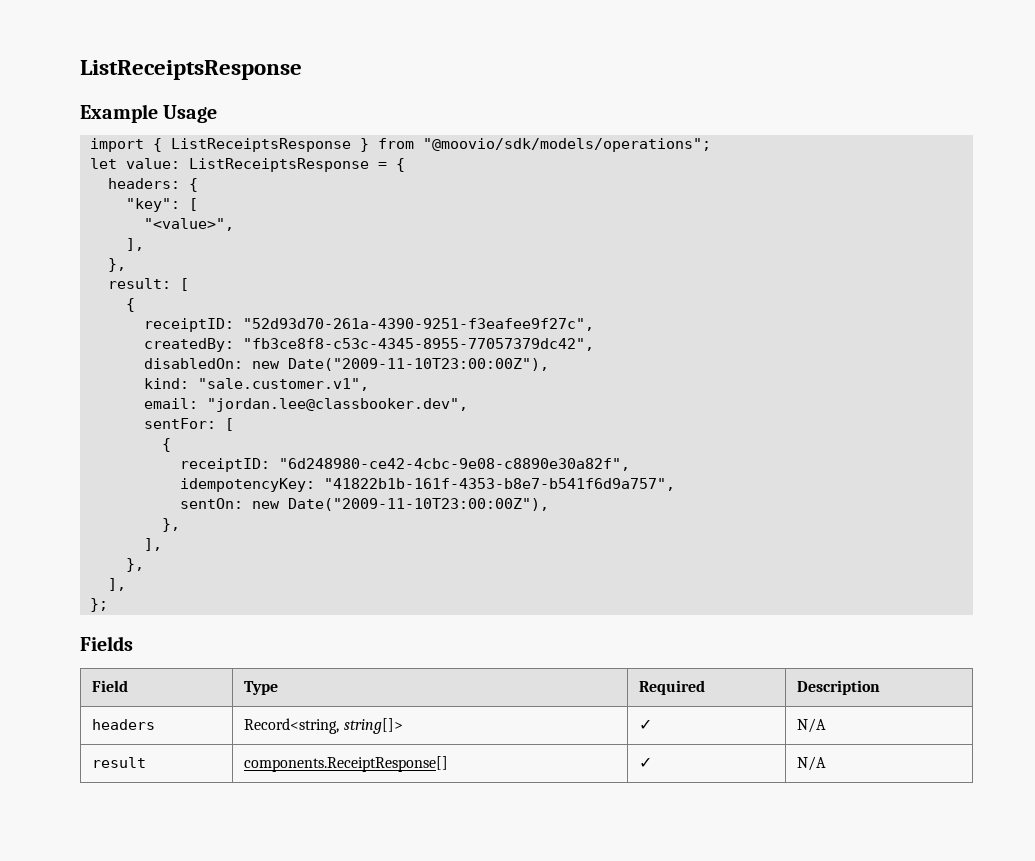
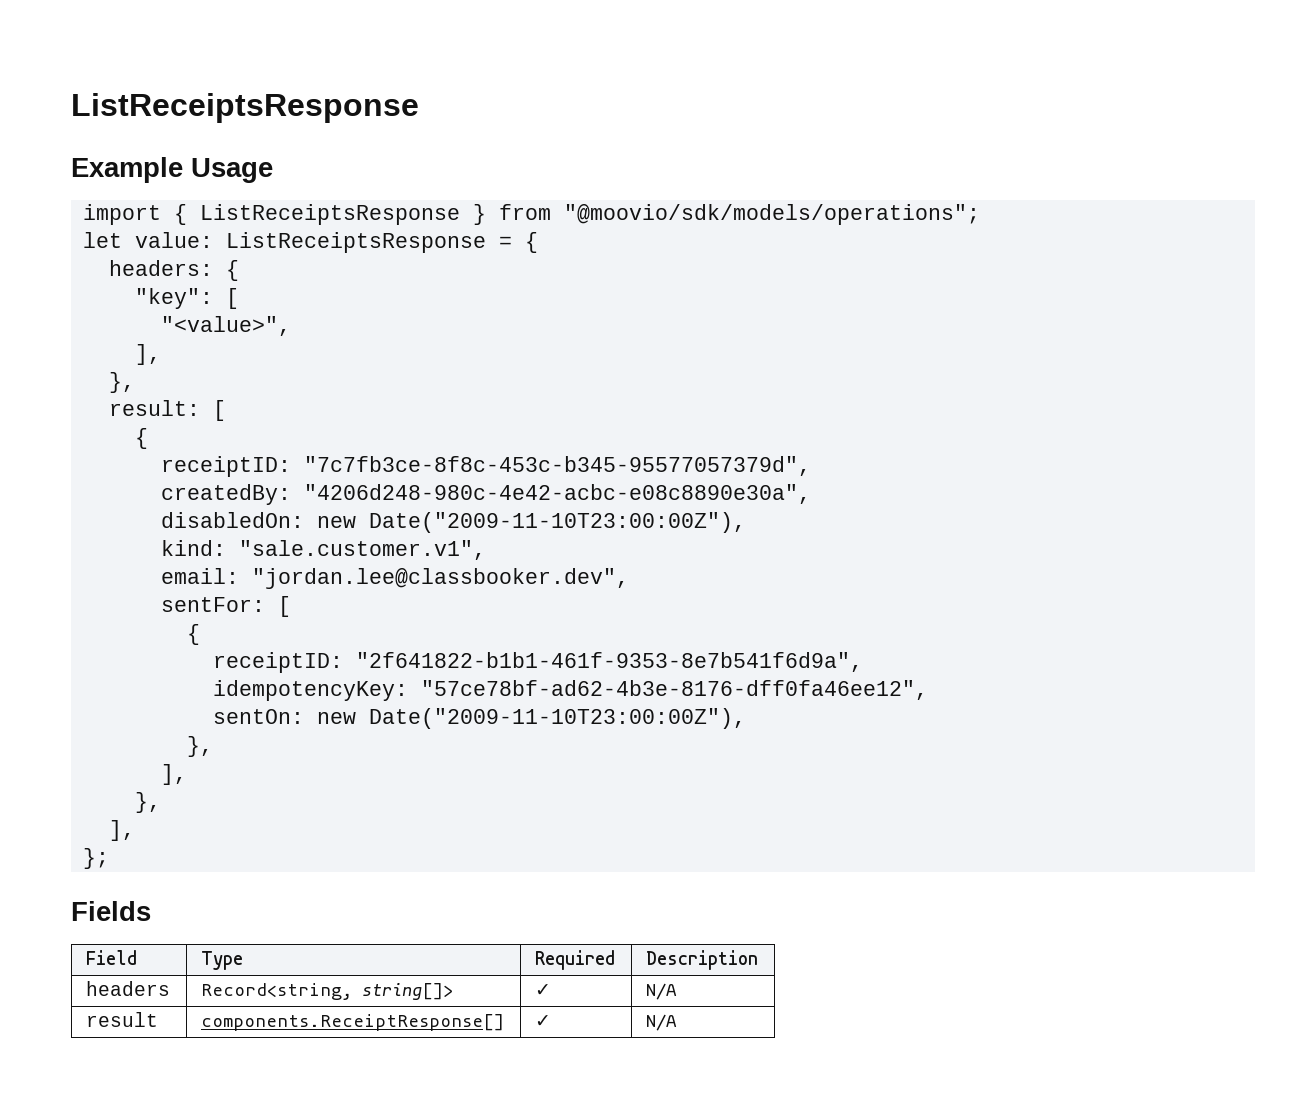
[242,318,594,331] "52d93d70-261a-4390-9251-f3eafee9f27c", -> [304,456,812,476] "7c7fb3ce-8f8c-453c-b345-95577057379d",
[242,338,594,351] "fb3ce8f8-c53c-4345-8955-77057379dc42", -> [304,484,812,504] "4206d248-980c-4e42-acbc-e08c8890e30a",
[278,458,630,471] "6d248980-ce42-4cbc-9e08-c8890e30a82f", -> [356,652,864,672] "2f641822-b1b1-461f-9353-8e7b541f6d9a",
[323,478,675,491] "41822b1b-161f-4353-b8e7-b541f6d9a757", -> [421,680,929,700] "57ce78bf-ad62-4b3e-8176-dff0fa46ee12",

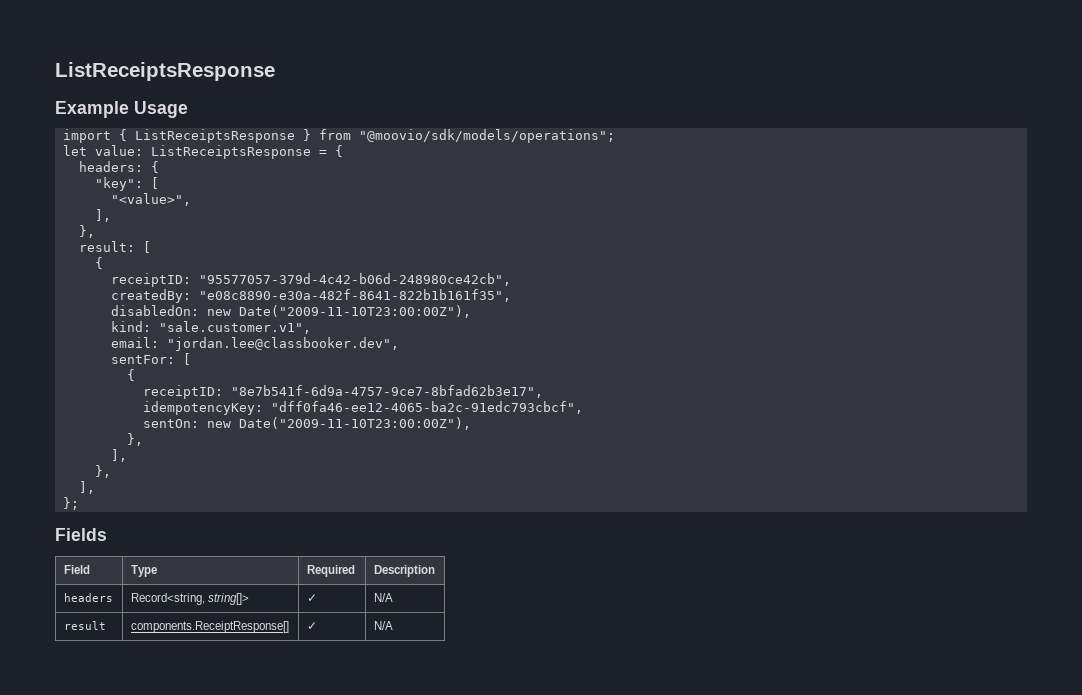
[304,456,812,476] "7c7fb3ce-8f8c-453c-b345-95577057379d", -> [198,273,511,286] "95577057-379d-4c42-b06d-248980ce42cb",
[304,484,812,504] "4206d248-980c-4e42-acbc-e08c8890e30a", -> [198,289,511,302] "e08c8890-e30a-482f-8641-822b1b161f35",
[356,652,864,672] "2f641822-b1b1-461f-9353-8e7b541f6d9a", -> [230,385,543,398] "8e7b541f-6d9a-4757-9ce7-8bfad62b3e17",
[421,680,929,700] "57ce78bf-ad62-4b3e-8176-dff0fa46ee12", -> [270,401,583,414] "dff0fa46-ee12-4065-ba2c-91edc793cbcf",

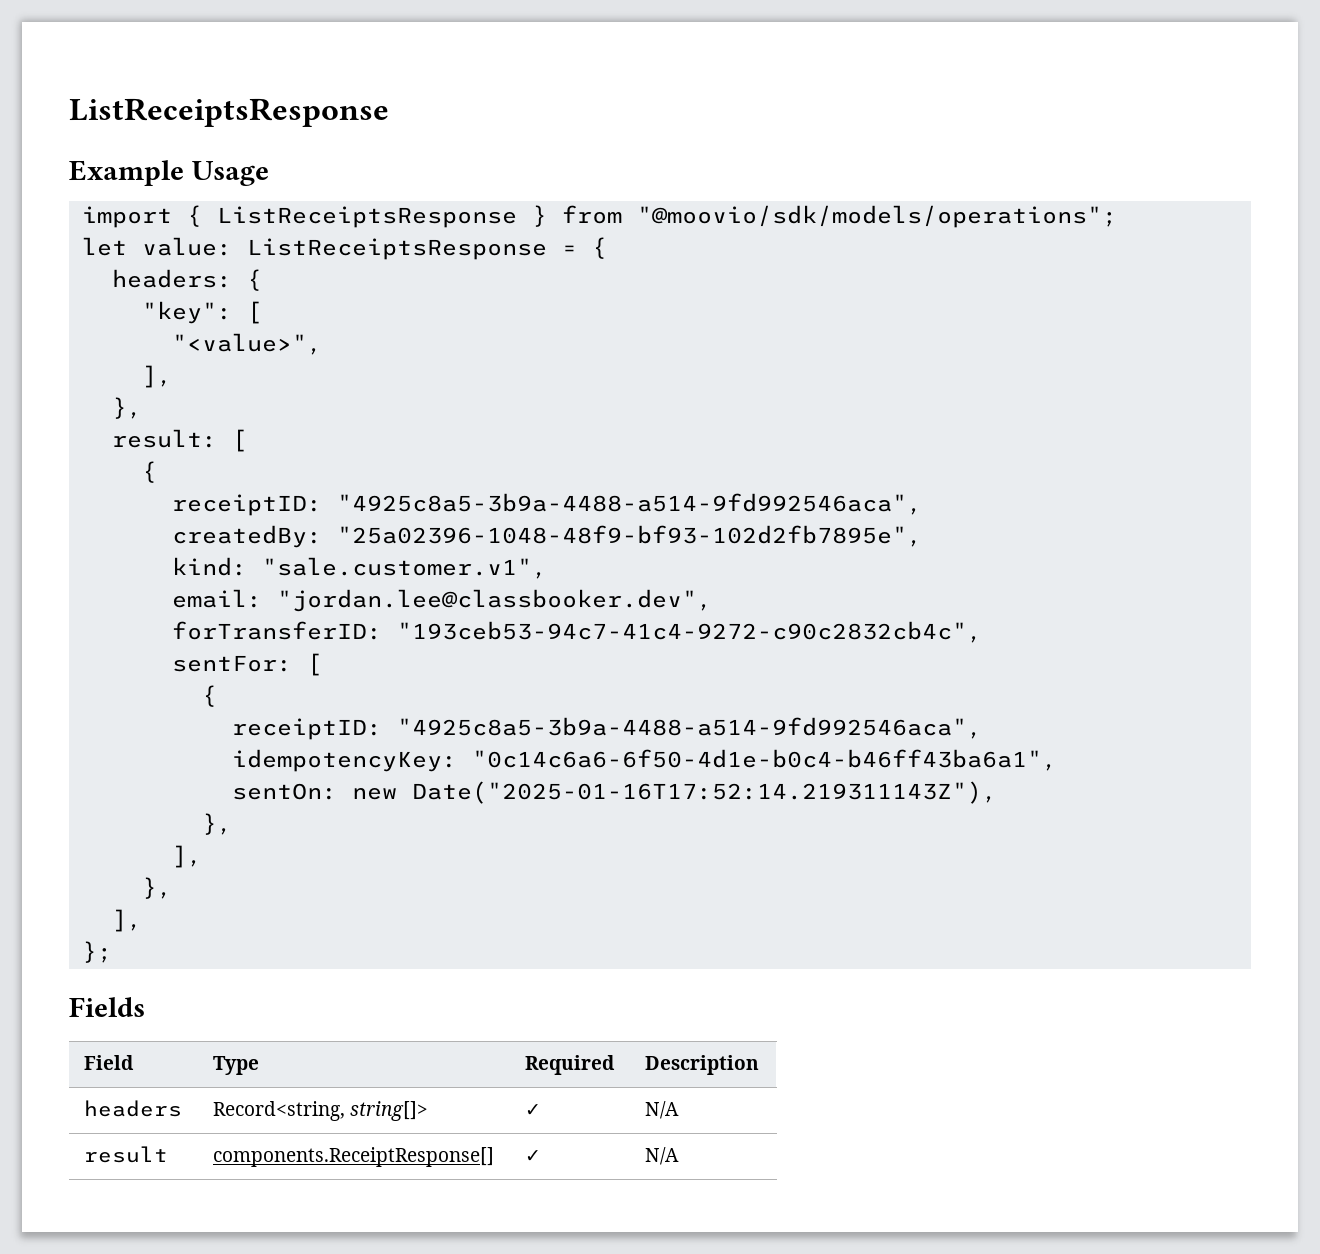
[198,273,511,286] "95577057-379d-4c42-b06d-248980ce42cb", -> [336,493,922,515] "4925c8a5-3b9a-4488-a514-9fd992546aca",
[198,289,511,302] [110,305,471,318] "e08c8890-e30a-482f-8641-822b1b161f35", // disabledOn: new Date("2009-11-10T23:00:00Z"), -> [336,525,922,547] "25a02396-1048-48f9-bf93-102d2fb7895e",
(399, 344) none -> [171,621,982,643] // forTransferID: "193ceb53-94c7-41c4-9272-c90c2832cb4c",
[230,385,543,398] "8e7b541f-6d9a-4757-9ce7-8bfad62b3e17", -> [396,717,982,739] "4925c8a5-3b9a-4488-a514-9fd992546aca",
[270,401,583,414] "dff0fa46-ee12-4065-ba2c-91edc793cbcf", -> [471,749,1057,771] "0c14c6a6-6f50-4d1e-b0c4-b46ff43ba6a1",
[238,417,471,430] Date("2009-11-10T23:00:00Z"), -> [411,781,997,804] Date("2025-01-16T17:52:14.219311143Z"),

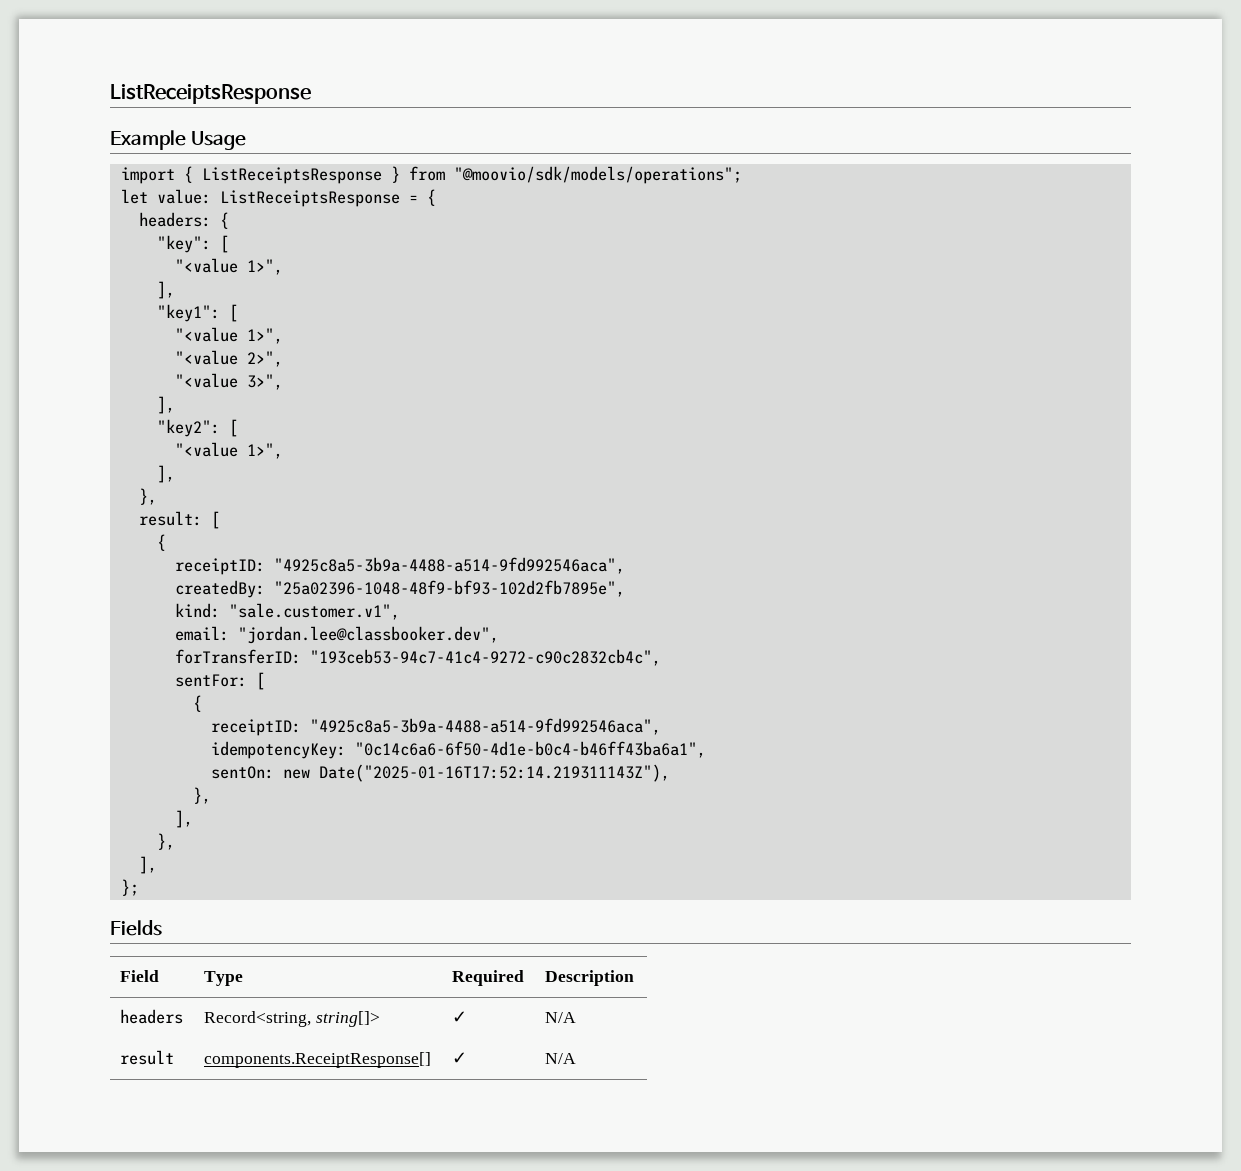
[171,333,322,355] "<value>", -> [174,258,283,275] [156,281,175,299] [156,304,238,322] [174,327,283,344] [174,350,283,367] [174,373,283,390] [156,396,175,414] [156,419,238,437] [174,442,283,459] "<value 1>", // ], // "key1": [ // "<value 1>", // "<value 2>", // "<value 3>", // ], // "key2": [ // "<value 1>",

